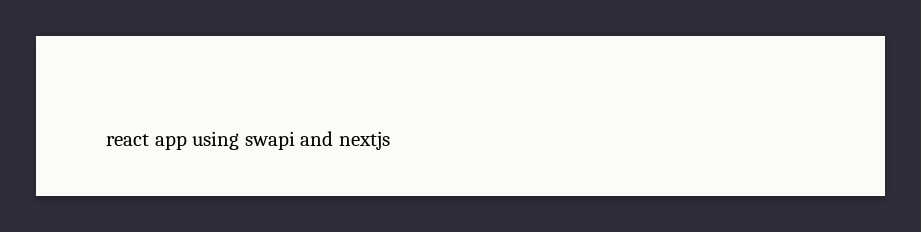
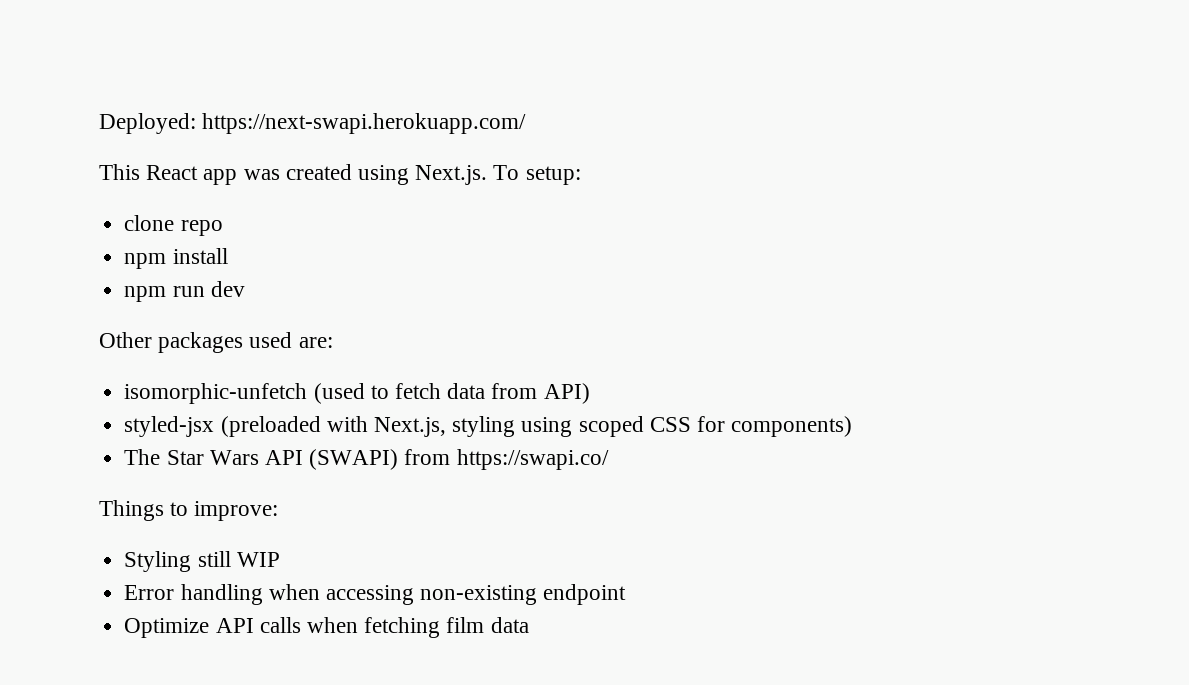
[106,131,390,150] react app using swapi and nextjs -> [99,113,527,134] [99,164,581,185] [124,215,223,236] [124,248,228,269] [124,281,245,302] [99,332,333,353] [124,383,590,404] [124,416,853,437] [124,449,609,470] [99,500,279,521] [124,551,280,572] [124,584,627,605] [124,617,529,638] Deployed: https://next-swapi.herokuapp.com/ // This React app was created using Next.js. To setup: // clone repo // npm install // npm run dev // Other packages used are: // isomorphic-unfetch (used to fetch data from API) // styled-jsx (preloaded with Next.js, styling using scoped CSS for components) // The Star Wars API (SWAPI) from https://swapi.co/ // Things to improve: // Styling still WIP // Error handling when accessing non-existing endpoint // Optimize API calls when fetching film data

